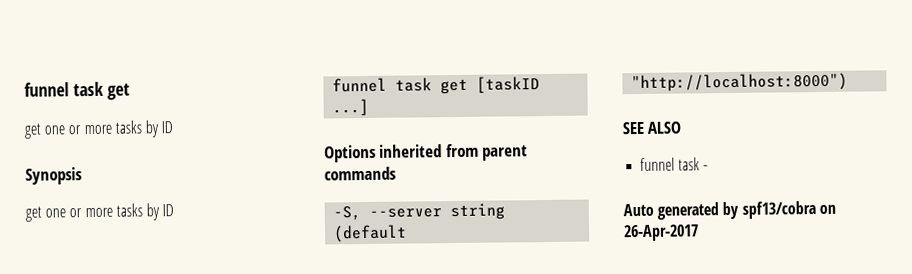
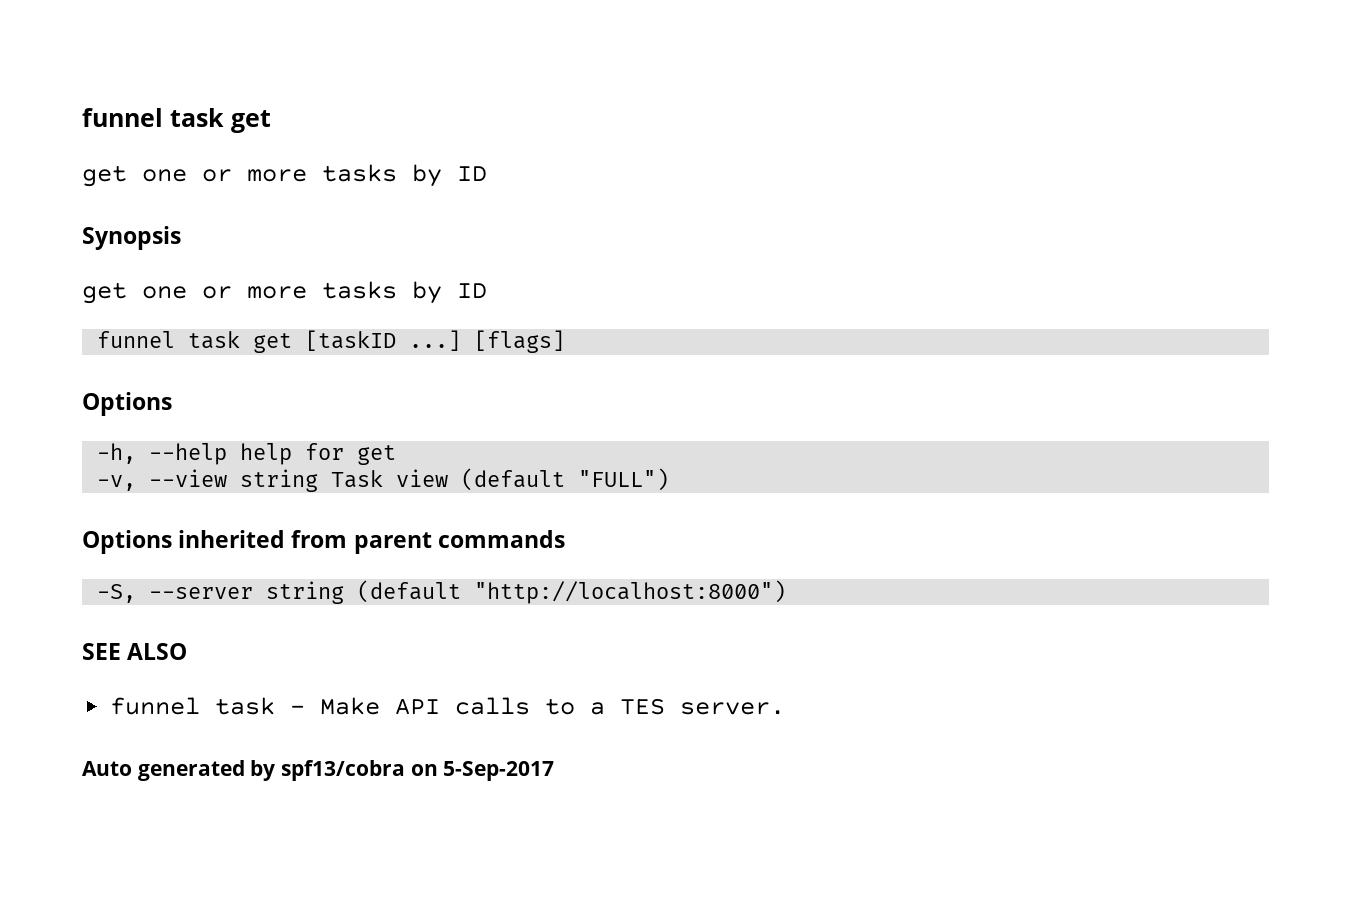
(370, 107) none -> [474,330,566,353] [82,392,172,416] [97,443,397,465] [97,468,670,492] [flags] // Options // -h, --help help for get // -v, --view string Task view (default "FULL")
(709, 168) none -> [320,697,786,715] Make API calls to a TES server.
[623,224,699,242] 26-Apr-2017 -> [443,761,555,781] 5-Sep-2017

